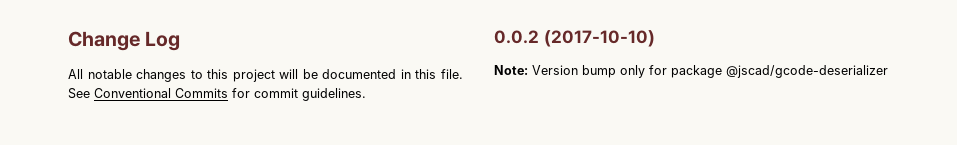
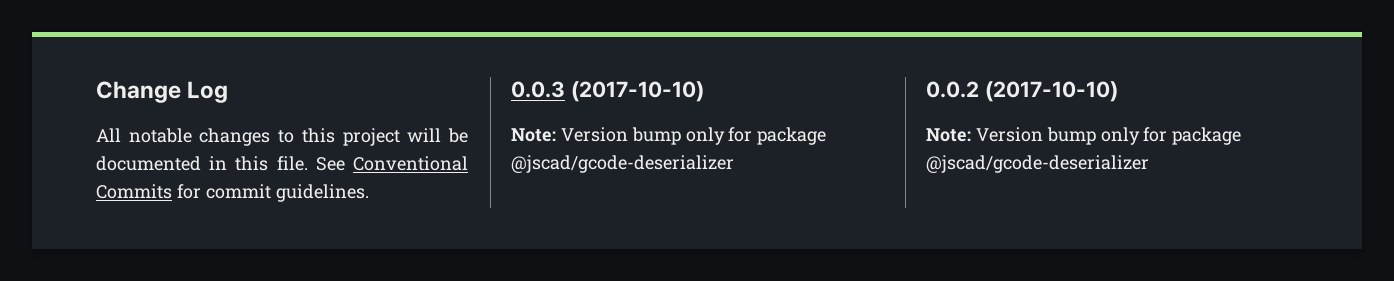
(366, 94) none -> [511,81,704,102] [511,127,827,145] [511,155,734,173] // 0.0.3 (2017-10-10) // Note: Version bump only for package @jscad/gcode-deserializer

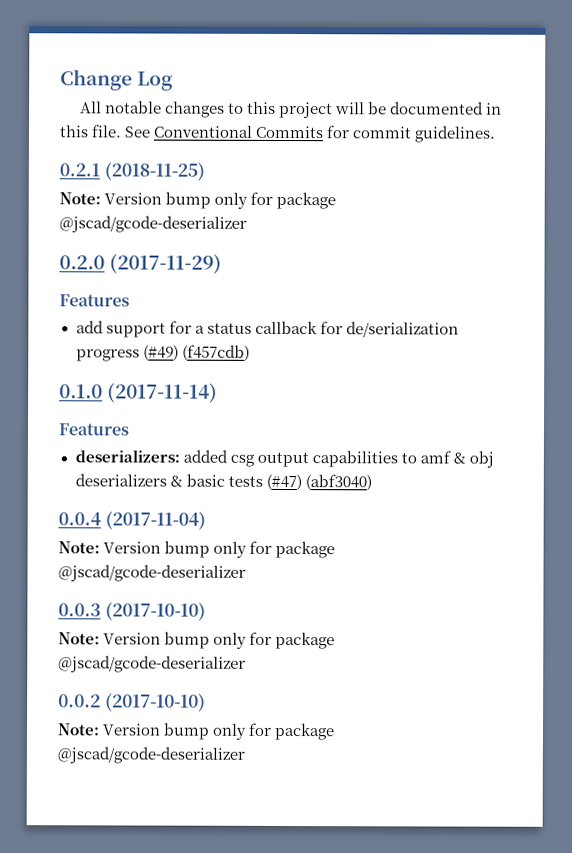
(369, 193) none -> [59,162,205,181] [59,191,337,210] [59,215,247,233] [59,253,223,274] [59,294,130,307] [75,320,459,338] [75,344,250,362] [59,382,219,403] [58,423,130,436] [74,449,494,468] [74,473,372,491] [58,511,206,530] [58,540,336,559] [58,564,246,582] // 0.2.1 (2018-11-25) // Note: Version bump only for package @jscad/gcode-deserializer // 0.2.0 (2017-11-29) // Features // add support for a status callback for de/serialization progress (#49) (f457cdb) // 0.1.0 (2017-11-14) // Features // deserializers: added csg output capabilities to amf & obj deserializers & basic tests (#47) (abf3040) // 0.0.4 (2017-11-04) // Note: Version bump only for package @jscad/gcode-deserializer

